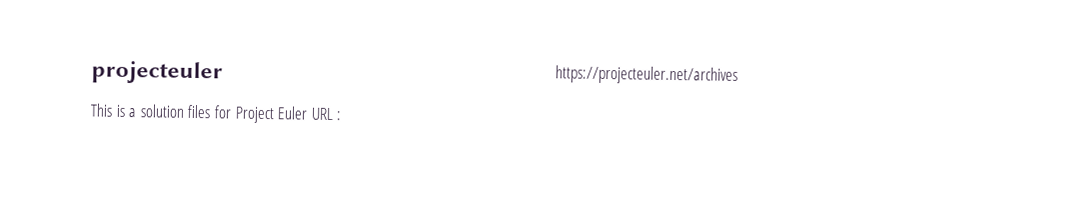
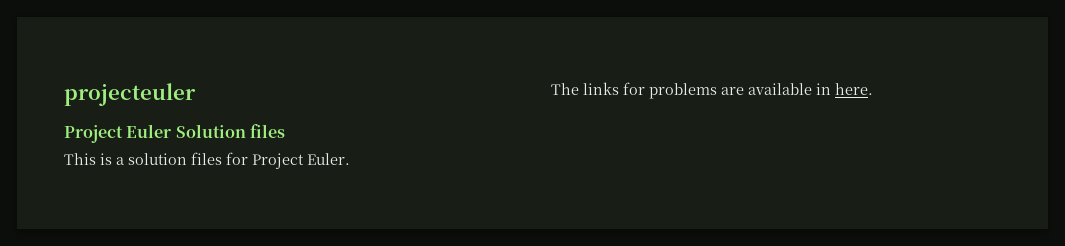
(223, 72) none -> [64,124,285,143] // Project Euler Solution files
[277,106,342,121] [555,65,738,85] Euler URL : https://projecteuler.net/archives -> [307,153,350,165] [551,82,873,99] Euler. // The links for problems are available in here.

